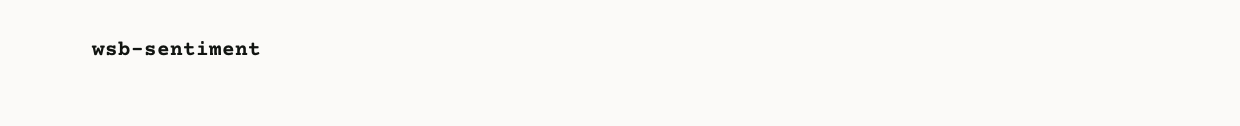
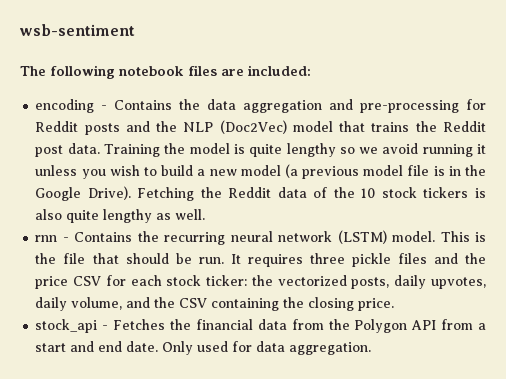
(261, 48) none -> [20,65,311,79] [35,99,486,113] [35,120,486,135] [35,143,487,157] [35,164,487,179] [35,186,486,201] [35,209,206,223] [35,230,486,245] [35,253,487,267] [35,275,486,289] [35,297,395,311] [35,319,486,333] [35,341,372,355] // The following notebook files are included: // encoding - Contains the data aggregation and pre-processing for Reddit posts and the NLP (Doc2Vec) model that trains the Reddit post data. Training the model is quite lengthy so we avoid running it unless you wish to build a new model (a previous model file is in the Google Drive). Fetching the Reddit data of the 10 stock tickers is also quite lengthy as well. // rnn - Contains the recurring neural network (LSTM) model. This is the file that should be run. It requires three pickle files and the price CSV for each stock ticker: the vectorized posts, daily upvotes, daily volume, and the CSV containing the closing price. // stock_api - Fetches the financial data from the Polygon API from a start and end date. Only used for data aggregation.

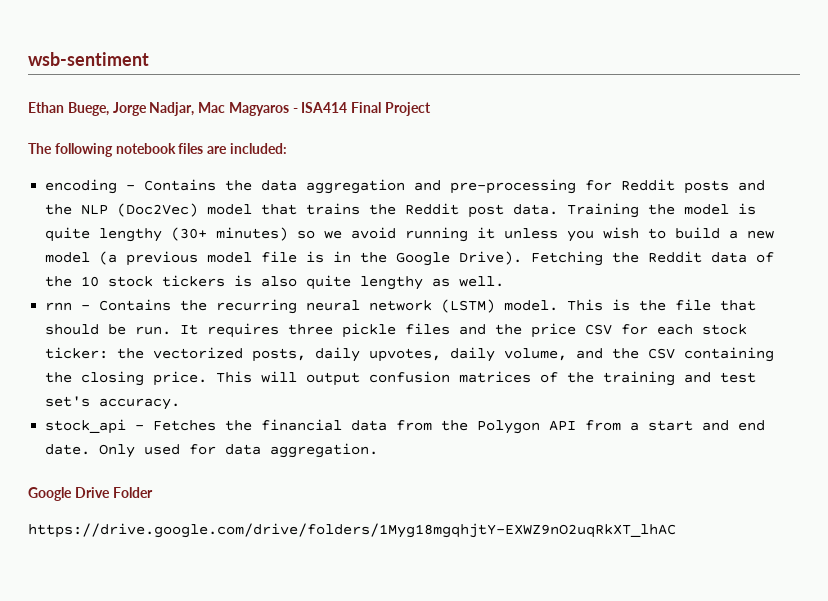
(135, 30) none -> [28,102,432,116] // Ethan Buege, Jorge Nadjar, Mac Magyaros - ISA414 Final Project
(336, 150) none -> [171,227,289,241] (30+ minutes)
(395, 304) none -> [216,371,757,386] [45,396,181,410] This will output confusion matrices of the training and test set's accuracy.
(372, 348) none -> [28,487,153,501] [28,523,676,538] // Google Drive Folder // https://drive.google.com/drive/folders/1Myg18mgqhjtY-EXWZ9nO2uqRkXT_lhAC

